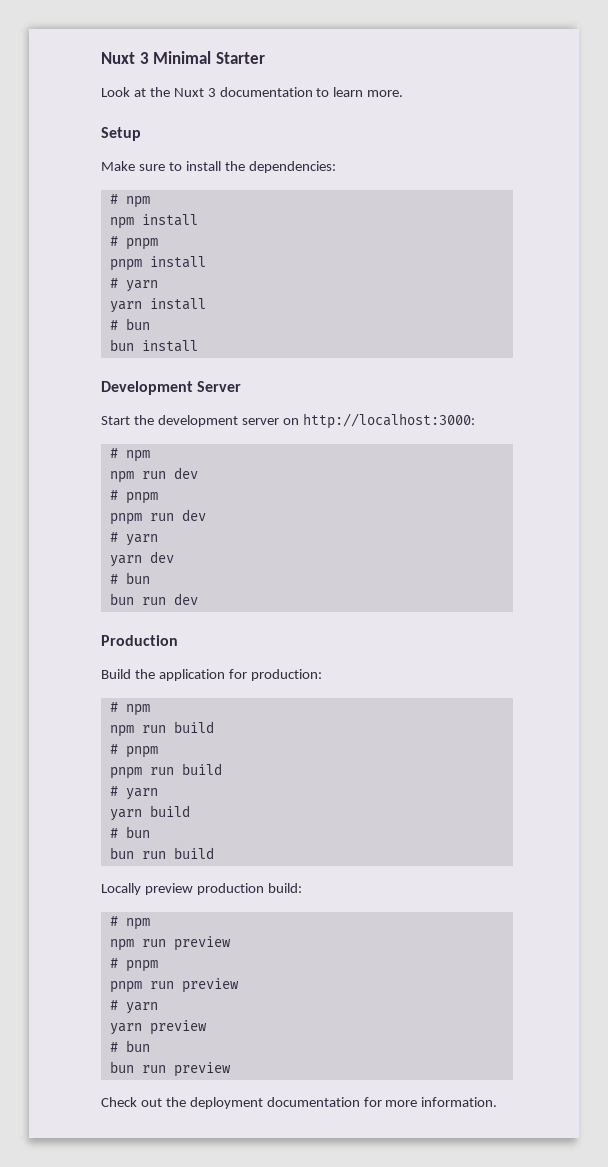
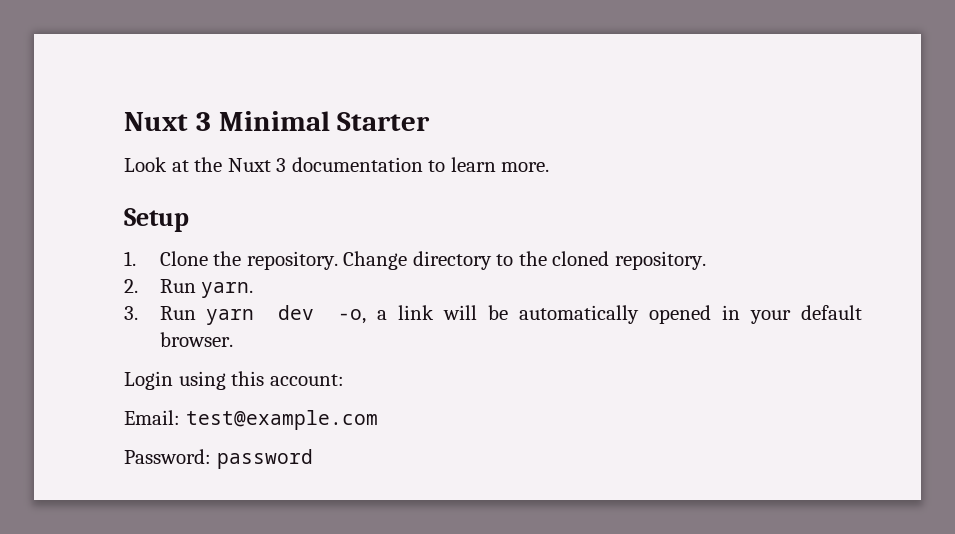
[101,161,336,173] [109,194,150,208] [109,214,198,229] [109,236,158,250] [109,256,206,271] [109,278,158,292] [109,298,206,313] [109,318,150,330] [109,339,198,352] [101,381,242,395] [101,413,475,429] [109,448,150,462] [109,467,198,483] [109,490,158,504] [109,509,206,525] [109,532,158,546] [109,551,174,567] [109,572,150,584] [109,593,198,605] [101,635,178,646] [101,669,322,681] [109,702,150,716] [109,721,214,737] [109,744,158,758] [109,763,222,779] [109,786,158,800] [109,805,190,821] [109,826,150,838] [109,847,214,859] [101,883,302,895] [109,916,150,930] [109,936,231,951] [109,958,158,972] [109,978,239,993] [109,1000,158,1014] [109,1020,207,1035] [109,1040,150,1052] [109,1061,231,1077] [101,1097,498,1109] Make sure to install the dependencies: // # npm // npm install // # pnpm // pnpm install // # yarn // yarn install // # bun // bun install // Development Server // Start the development server on http://localhost:3000: // # npm // npm run dev // # pnpm // pnpm run dev // # yarn // yarn dev // # bun // bun run dev // Production // Build the application for production: // # npm // npm run build // # pnpm // pnpm run build // # yarn // yarn build // # bun // bun run build // Locally preview production build: // # npm // npm run preview // # pnpm // pnpm run preview // # yarn // yarn preview // # bun // bun run preview // Check out the deployment documentation for more information. -> [124,251,706,270] [124,279,254,298] [124,305,863,325] [159,332,233,347] [124,371,344,390] [124,410,378,430] [124,449,313,469] 1. Clone the repository. Change directory to the cloned repository. // 2. Run yarn. // 3. Run yarn dev -o, a link will be automatically opened in your default browser. // Login using this account: // Email: test@example.com // Password: password

